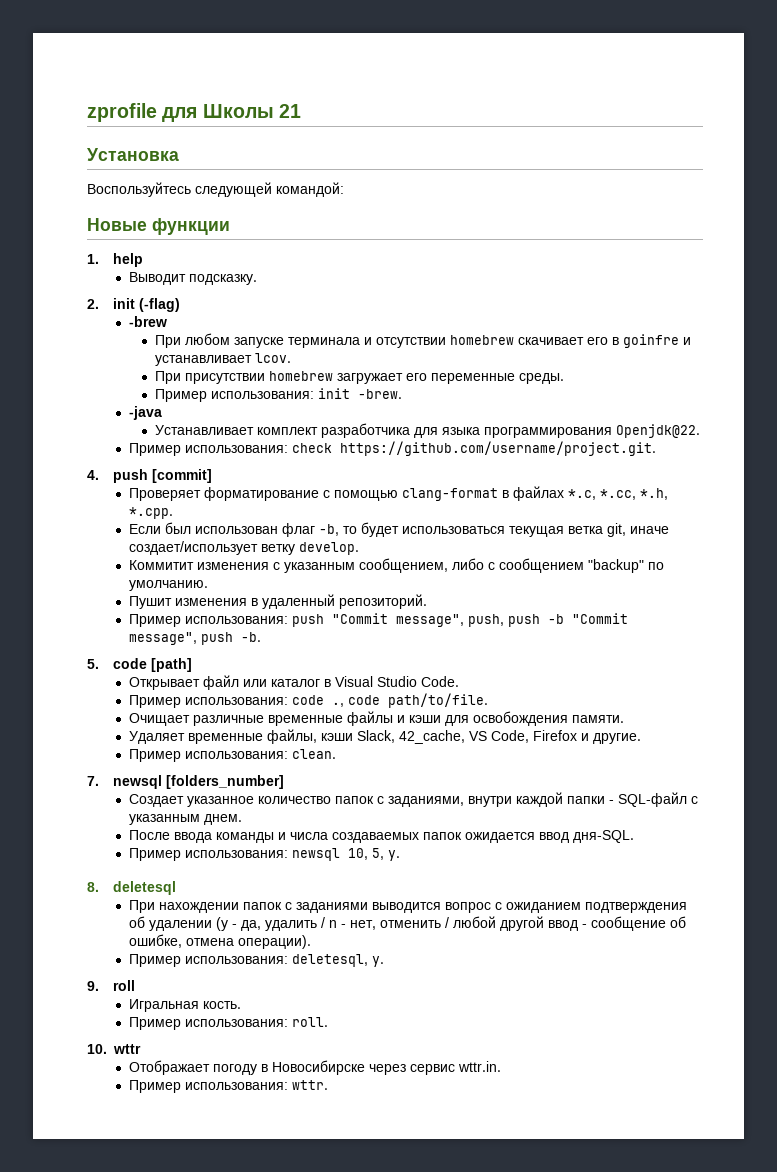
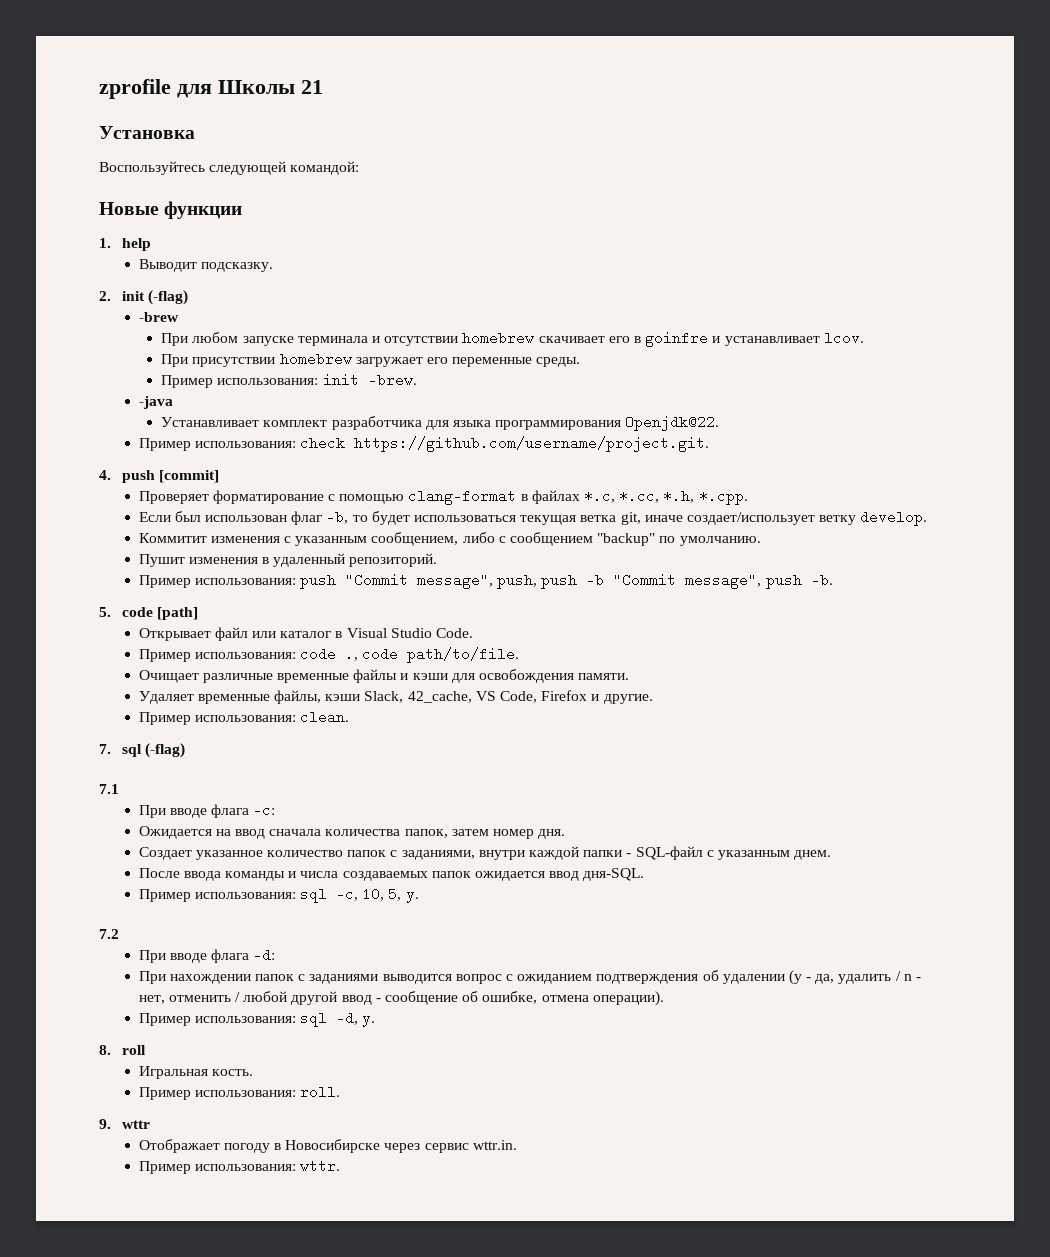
[113,775,285,789] newsql [folders_number] -> [121,743,185,758] [99,784,119,794] [138,803,276,818] [138,826,566,839] sql (-flag) // 7.1 // При вводе флага -c: // Ожидается на ввод сначала количества папок, затем номер дня.
[291,848,340,861] newsql -> [300,887,359,903] sql -c,
[87,881,177,895] 8. deletesql -> [99,929,119,939] [138,948,276,963] 7.2 // При вводе флага -d:
[291,954,384,967] [87,981,99,991] deletesql, y. // 9. -> [300,1011,376,1027] [99,1045,111,1055] sql -d, y. // 8.
[87,1044,107,1054] 10. -> [99,1119,111,1129] 9.

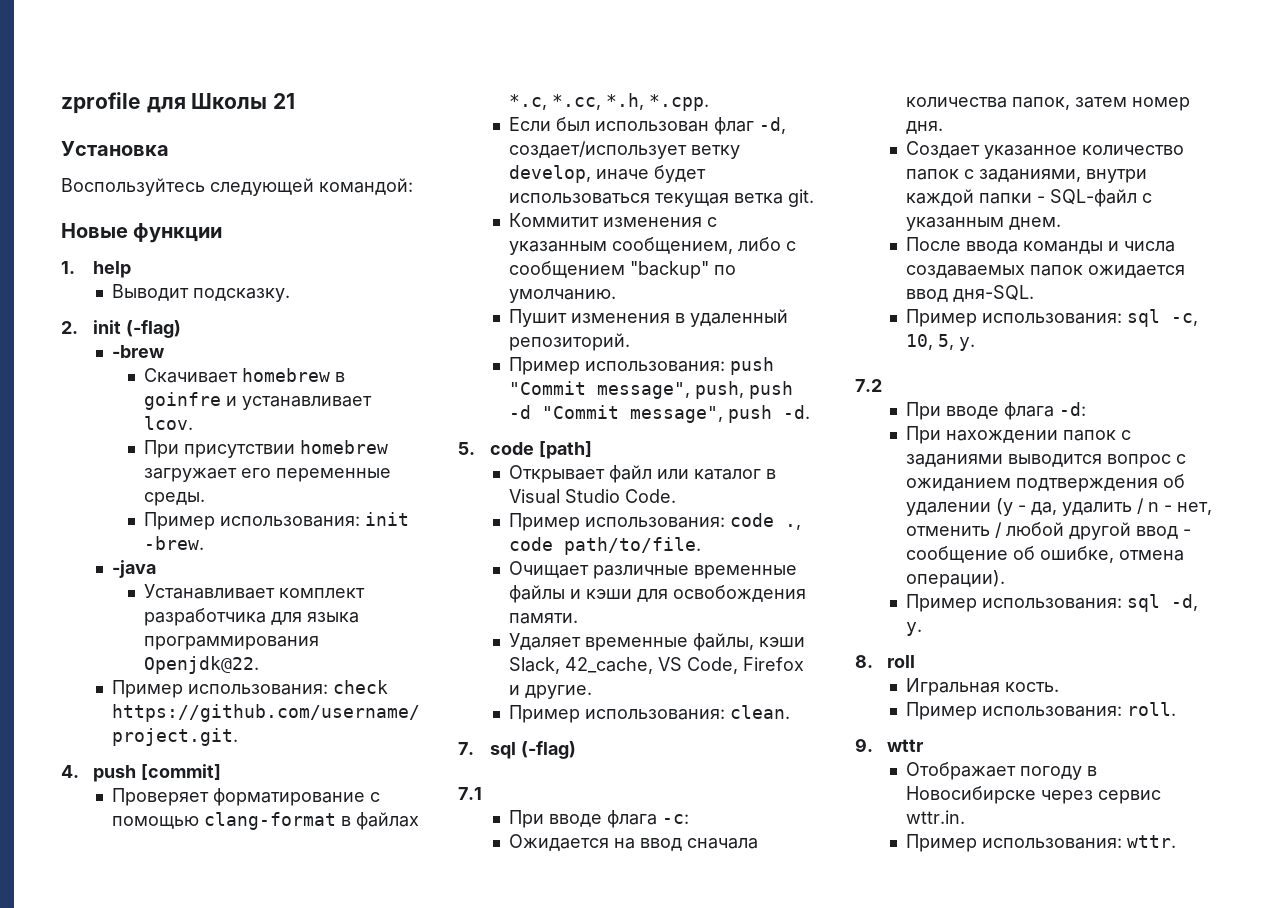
[161,331,630,346] При любом запуске терминала и отсутствии homebrew скачивает его -> [143,368,330,383] Cкачивает homebrew
[326,510,928,526] -b, то будет использоваться текущая ветка git, иначе cоздает/использует ветку develop. -> [759,117,787,134] [509,141,741,159] [509,165,707,183] [509,189,815,207] -d, cоздает/использует ветку develop, иначе будет использоваться текущая ветка git.
[586,573,605,587] -b -> [509,405,532,419] -d
[810,573,833,587] -b. -> [783,405,811,419] -d.

